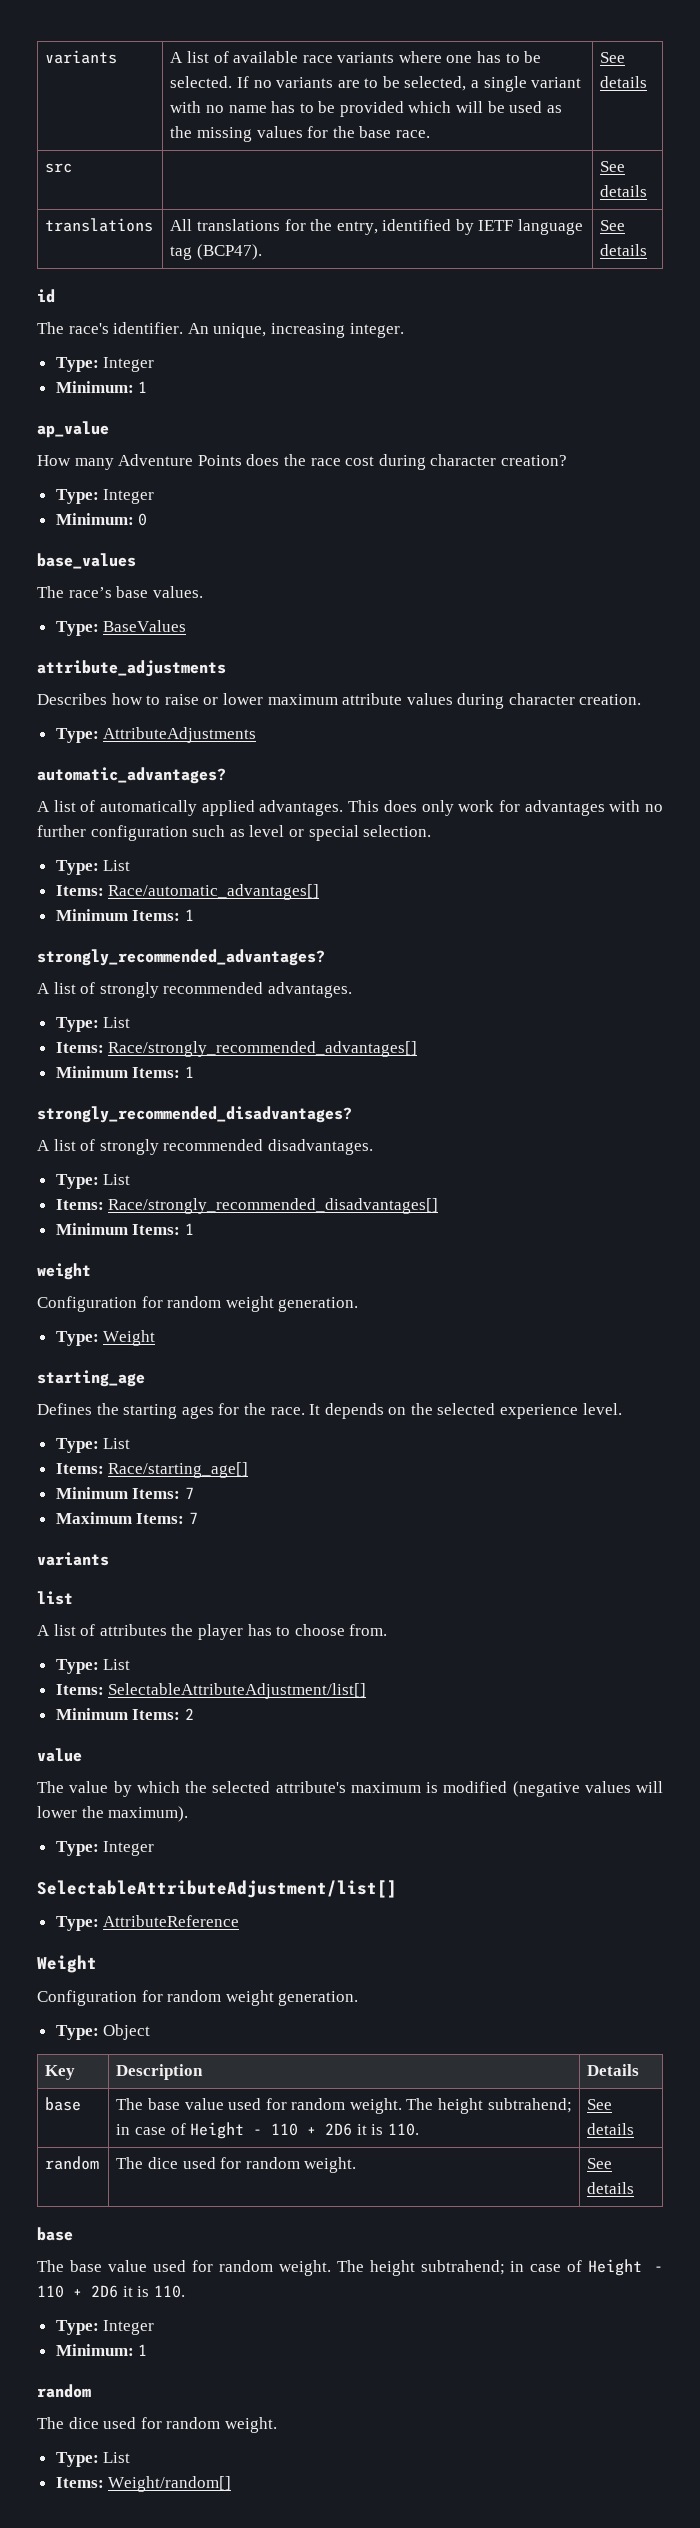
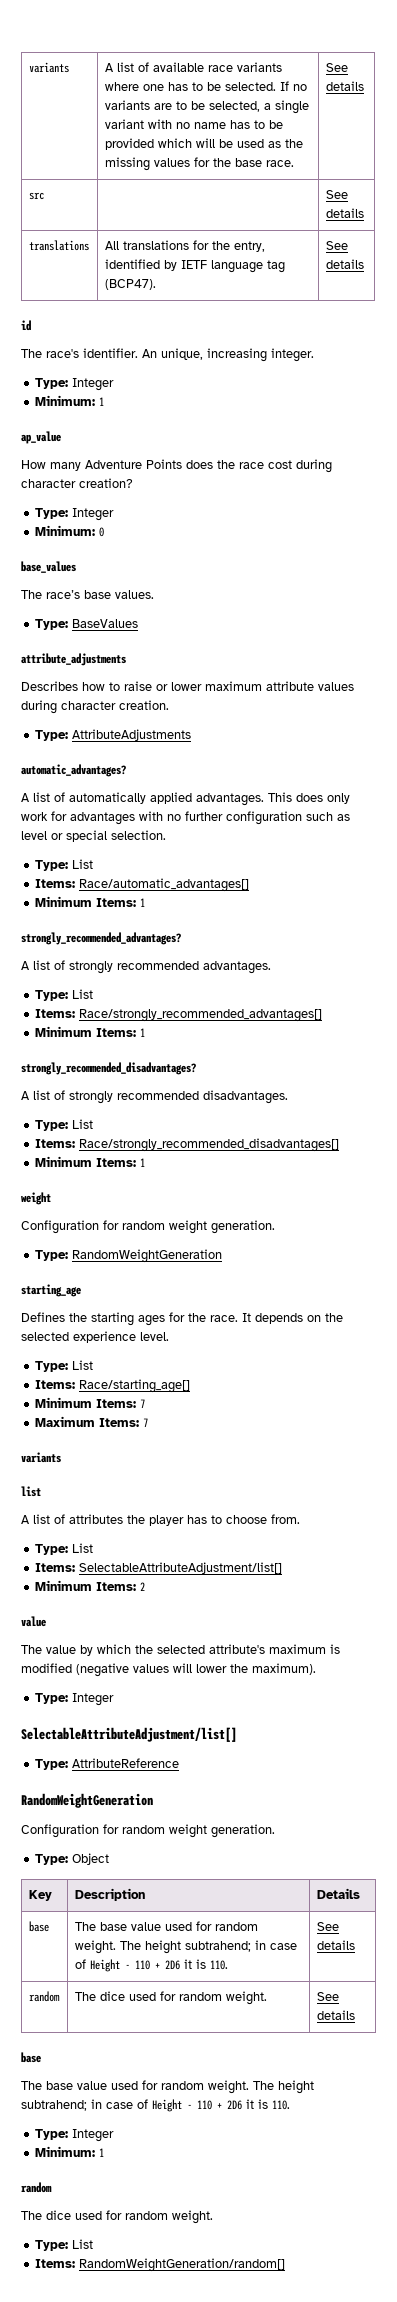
[103,1330,156,1346] Weight -> [71,1249,222,1263] RandomWeightGeneration
[37,1955,97,1973] Weight -> [21,1793,153,1808] RandomWeightGeneration
[108,2476,232,2492] Weight/random[] -> [78,2258,285,2272] RandomWeightGeneration/random[]

